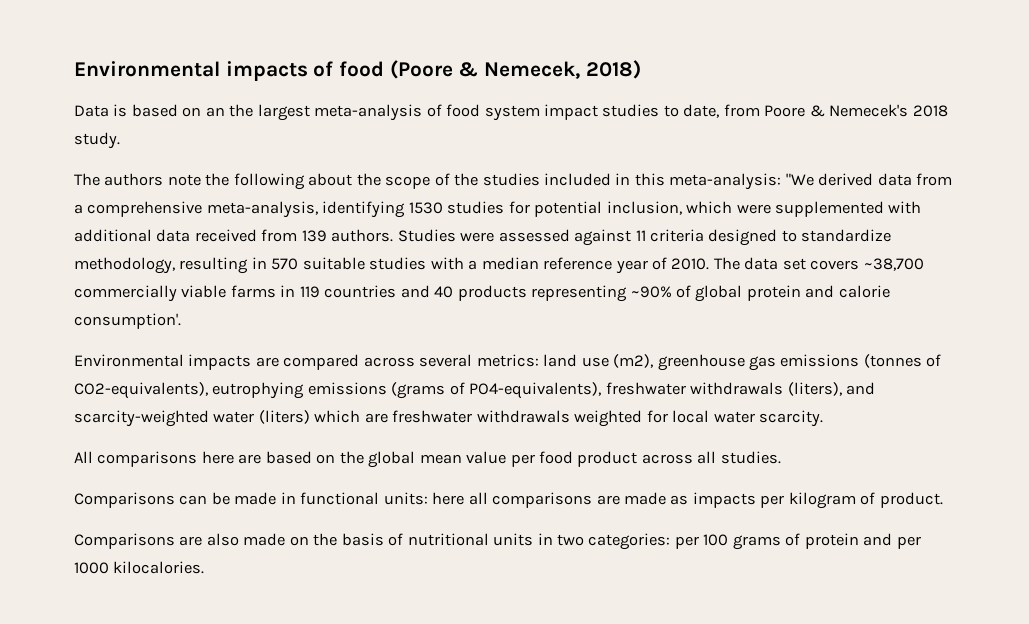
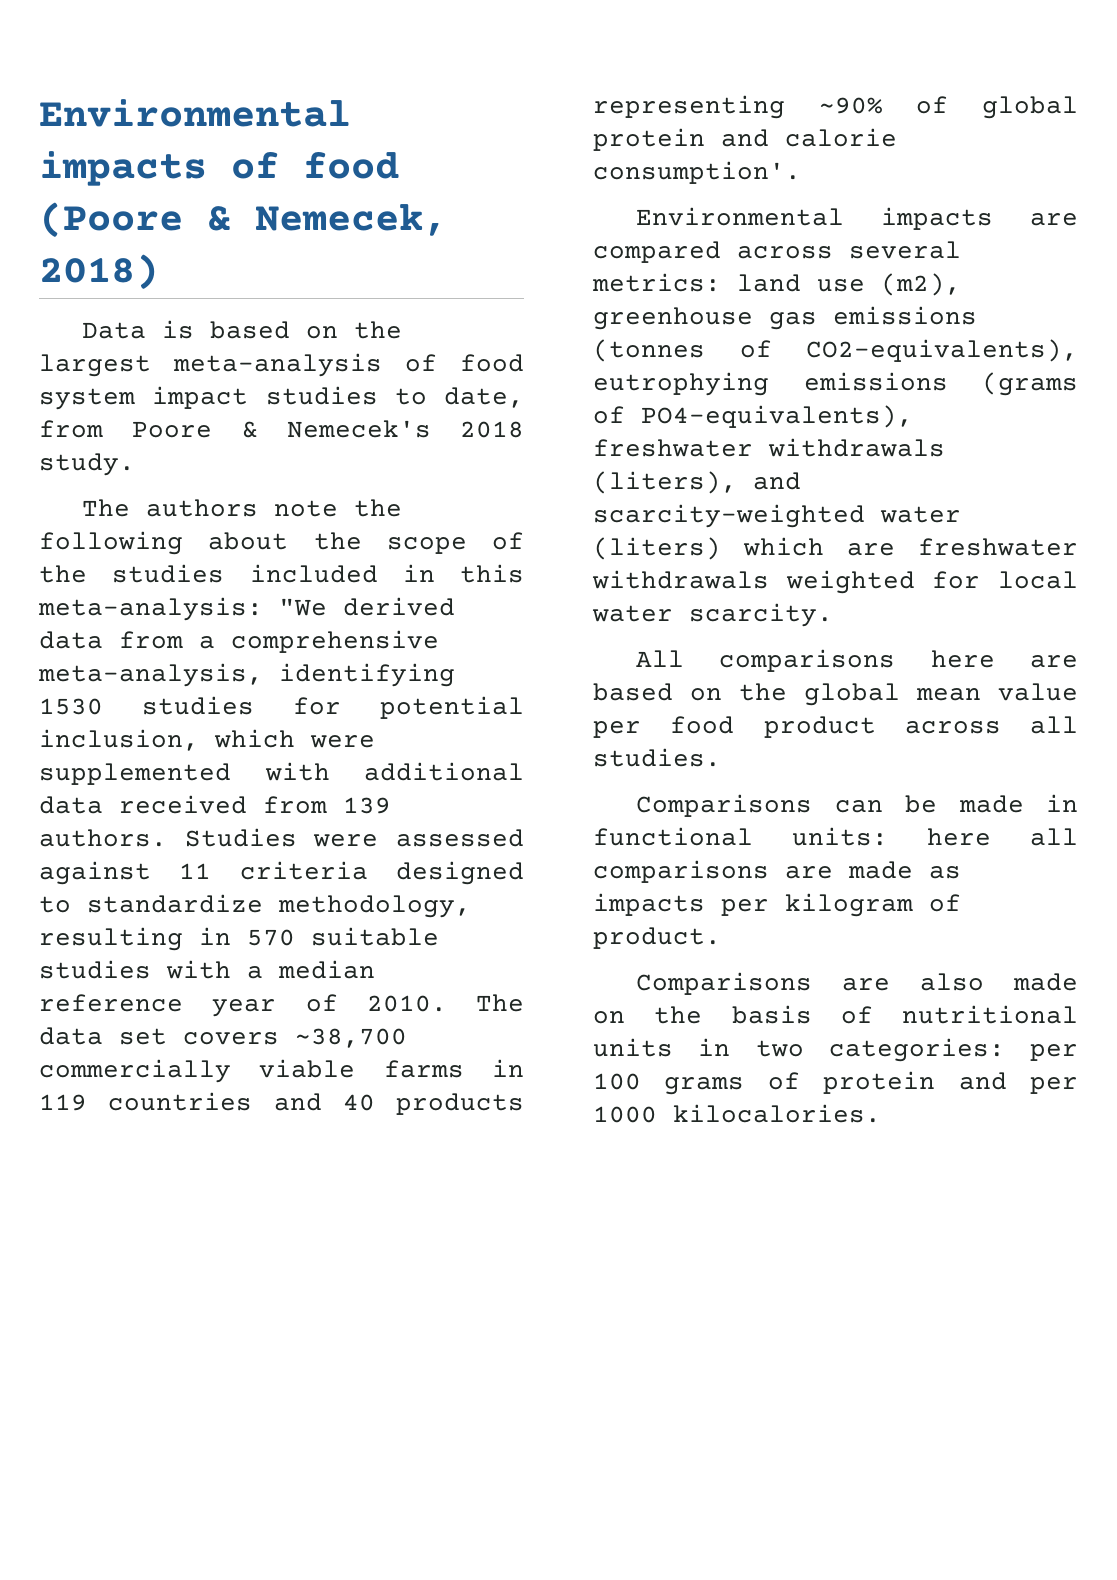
[205,107,225,117] an -> (339, 332) none

